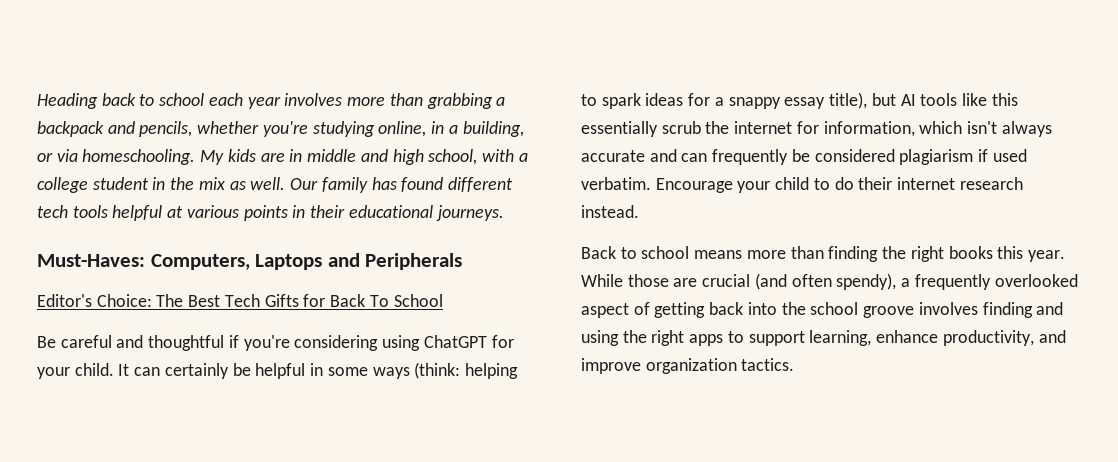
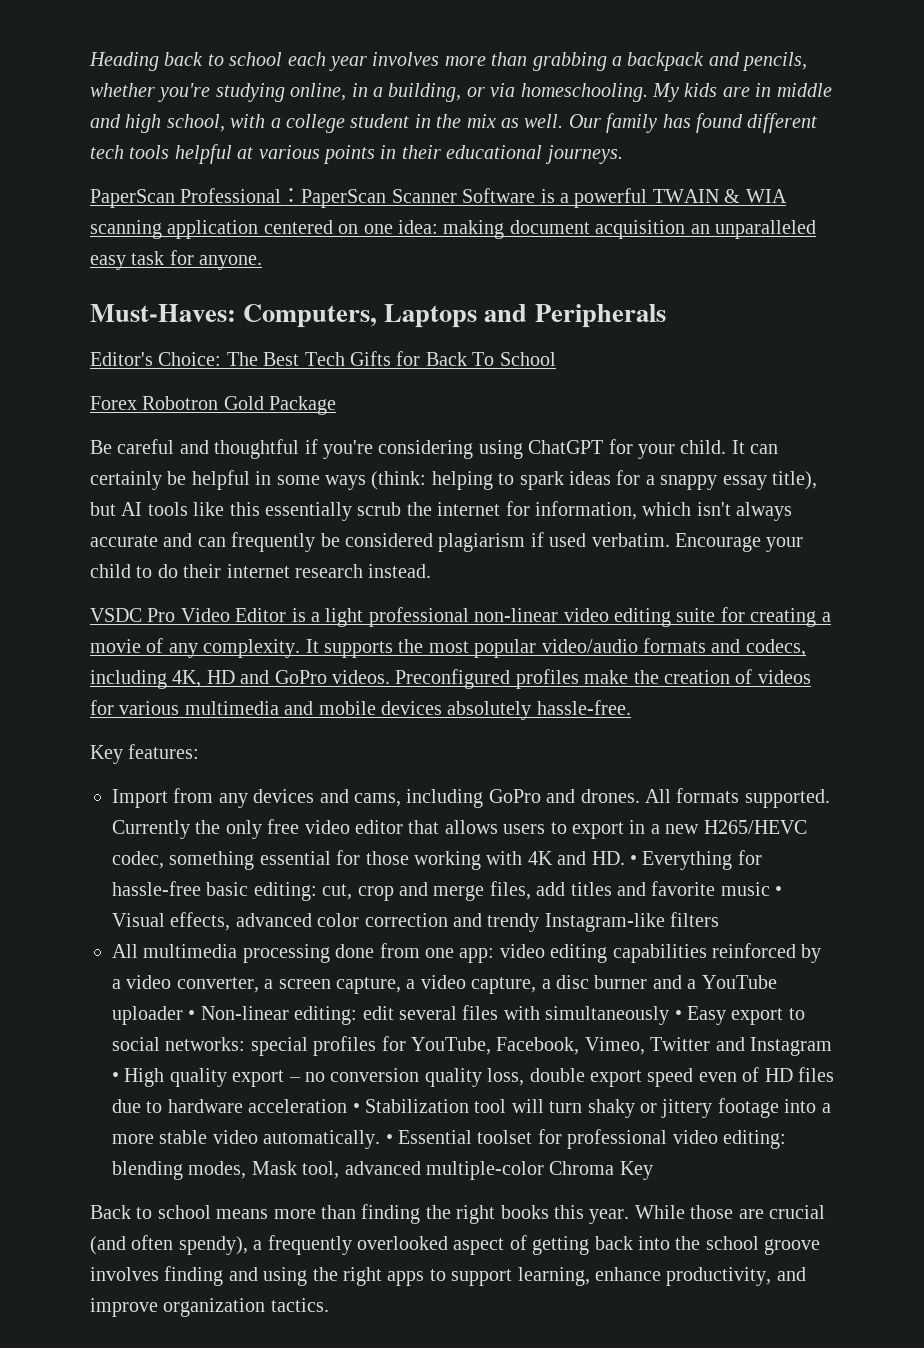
(504, 213) none -> [90,188,787,208] [90,220,816,239] [90,250,263,270] // PaperScan Professional：PaperScan Scanner Software is a powerful TWAIN & WIA scanning application centered on one idea: making document acquisition an unparalleled easy task for anyone.
(443, 300) none -> [90,396,337,415] // Forex Robotron Gold Package
(639, 211) none -> [90,607,831,627] [90,638,806,658] [90,669,811,689] [90,700,631,720] [90,744,200,764] [112,788,830,808] [112,819,807,839] [112,850,762,870] [112,881,783,901] [112,912,720,932] [112,943,822,963] [112,975,777,994] [112,1005,805,1025] [112,1036,832,1056] [112,1067,834,1087] [112,1098,831,1118] [112,1129,786,1149] [112,1161,653,1180] // VSDC Pro Video Editor is a light professional non-linear video editing suite for creating a movie of any complexity. It supports the most popular video/audio formats and codecs, including 4K, HD and GoPro videos. Preconfigured profiles make the creation of videos for various multimedia and mobile devices absolutely hassle-free. // Key features: // Import from any devices and cams, including GoPro and drones. All formats supported. Сurrently the only free video editor that allows users to export in a new H265/HEVC codec, something essential for those working with 4K and HD. • Everything for hassle-free basic editing: cut, crop and merge files, add titles and favorite music • Visual effects, advanced color correction and trendy Instagram-like filters // All multimedia processing done from one app: video editing capabilities reinforced by a video converter, a screen capture, a video capture, a disc burner and a YouTube uploader • Non-linear editing: edit several files with simultaneously • Easy export to social networks: special profiles for YouTube, Facebook, Vimeo, Twitter and Instagram • High quality export – no conversion quality loss, double export speed even of HD files due to hardware acceleration • Stabilization tool will turn shaky or jittery footage into a more stable video automatically. • Essential toolset for professional video editing: blending modes, Mask tool, advanced multiple-color Chroma Key

